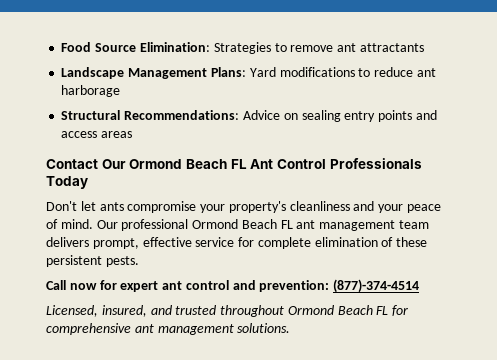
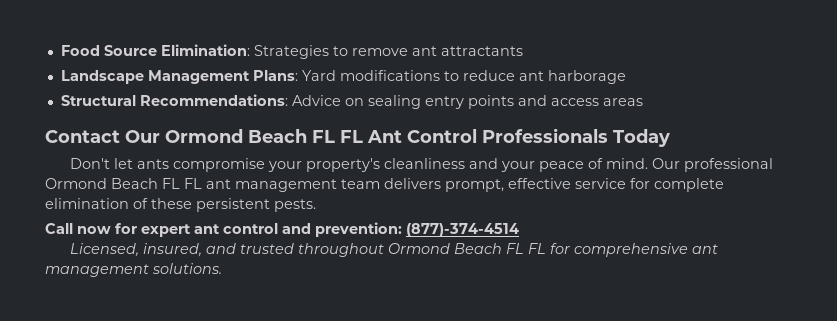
(247, 164) none -> [340,130,363,143] FL
(293, 224) none -> [184,178,202,189] FL
(389, 310) none -> [528,243,547,254] FL

